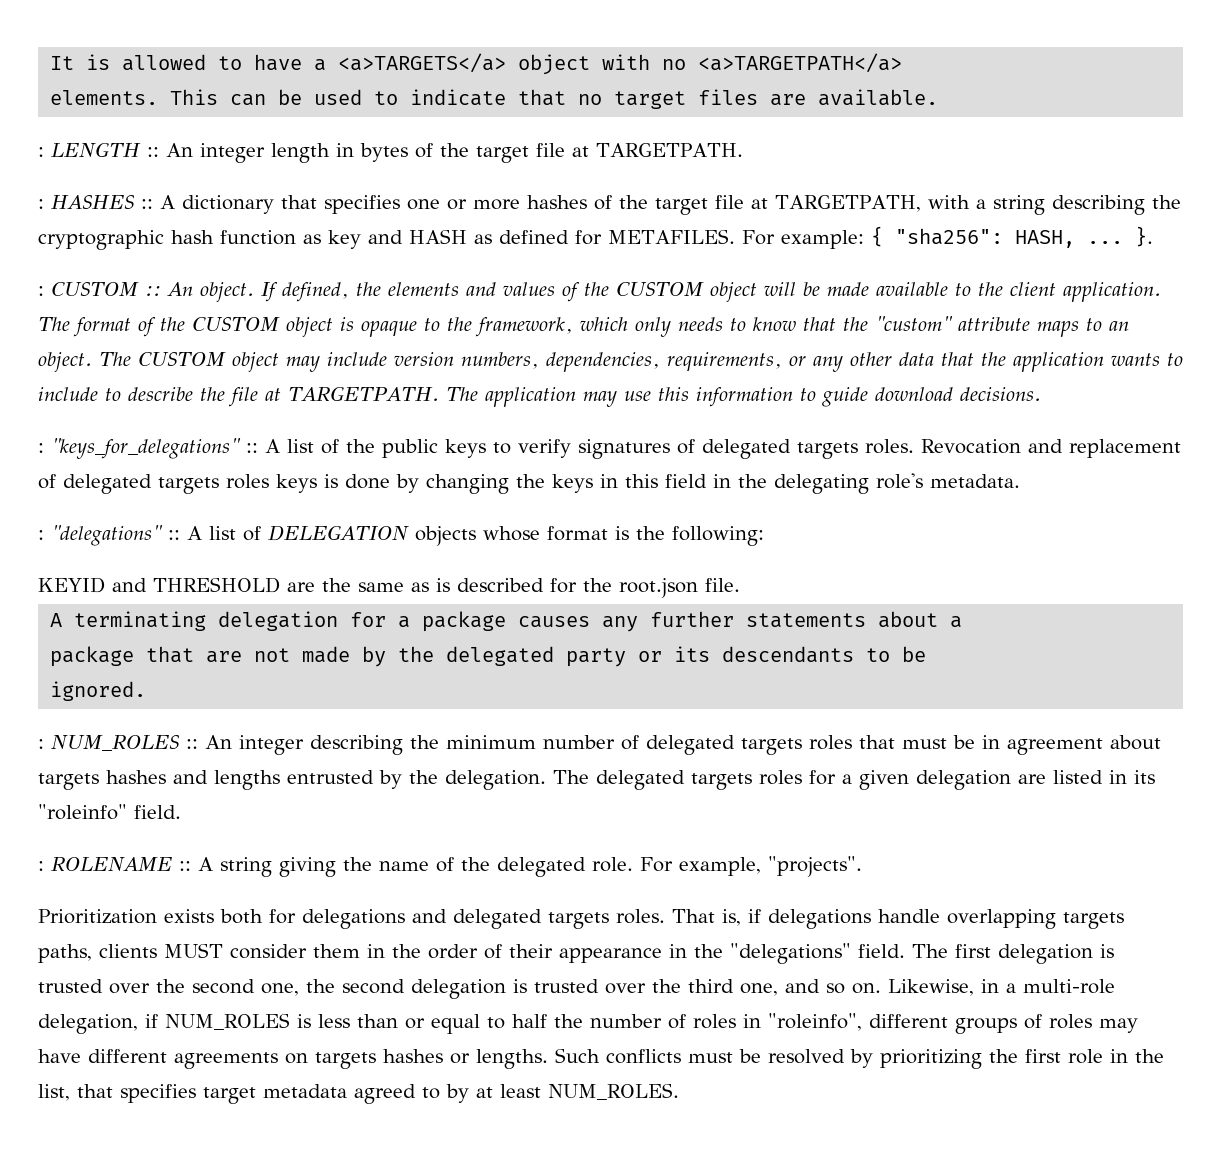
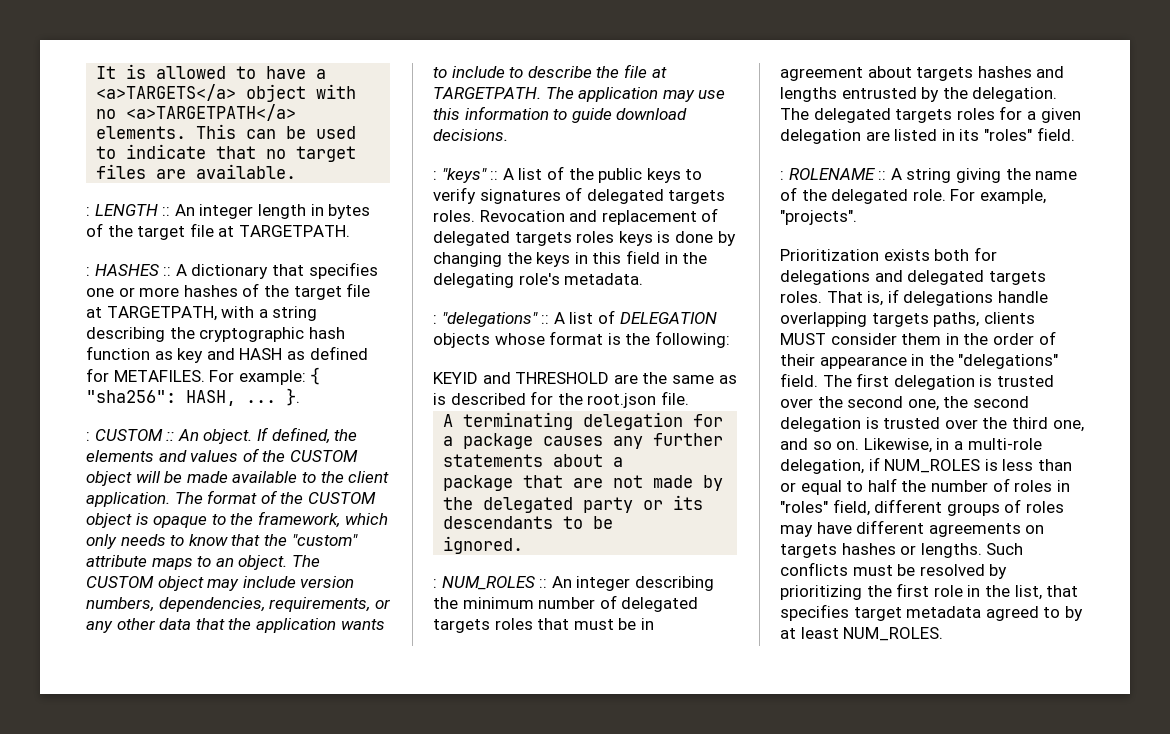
[51,438,241,459] "keys_for_delegations" -> [441,168,487,183] "keys"
[38,804,127,820] "roleinfo" -> [983,129,1032,141] "roles"
[768,1013,862,1031] "roleinfo", -> [780,499,870,516] "roles" field,

